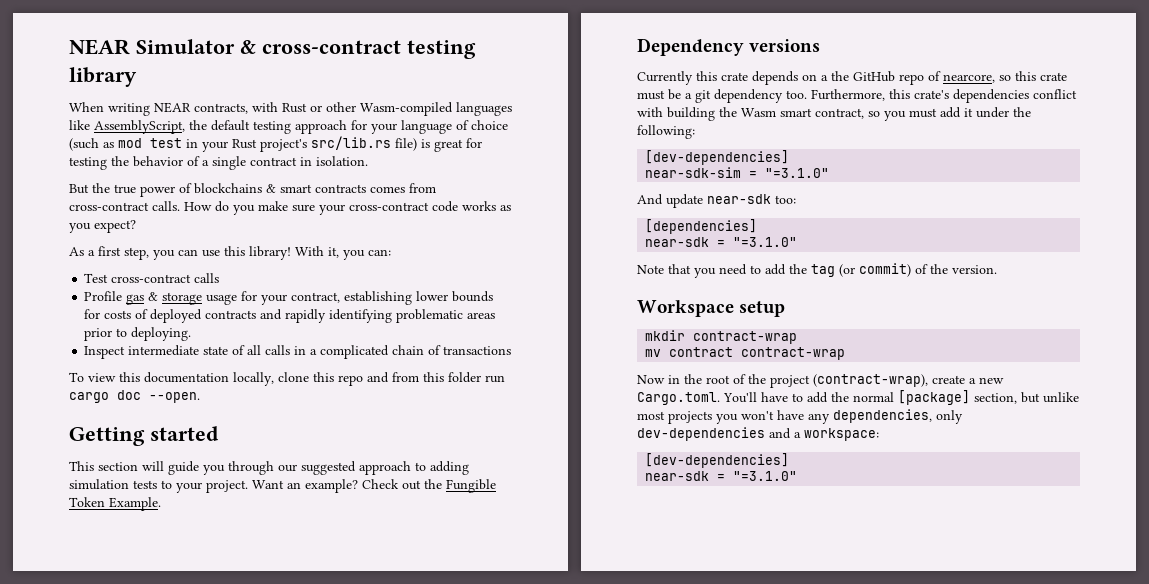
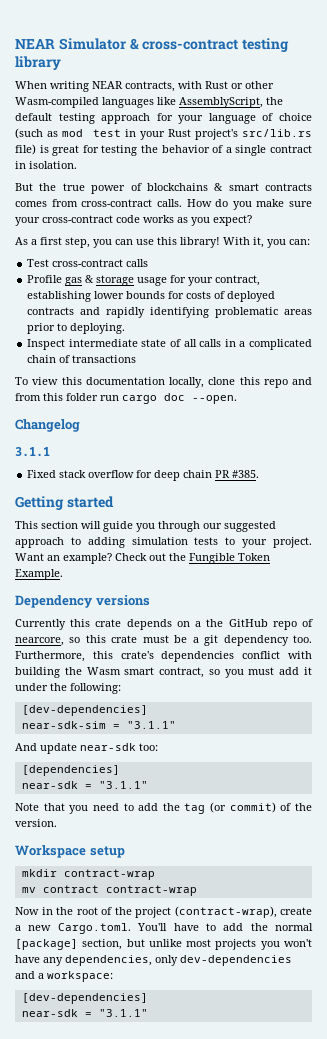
(200, 397) none -> [15,419,80,432] [15,447,50,456] [27,470,260,481] // Changelog // 3.1.1 // Fixed stack overflow for deep chain PR #385.
[765,168,830,178] "=3.1.0" -> [126,721,176,729] "3.1.1"
[733,237,798,247] "=3.1.0" -> [98,781,148,789] "3.1.1"
[733,471,798,481] "=3.1.0" -> [98,1009,148,1017] "3.1.1"

